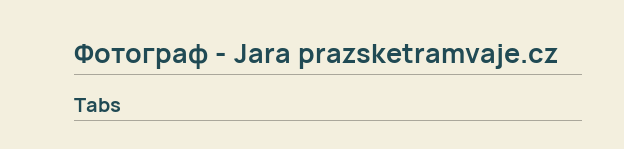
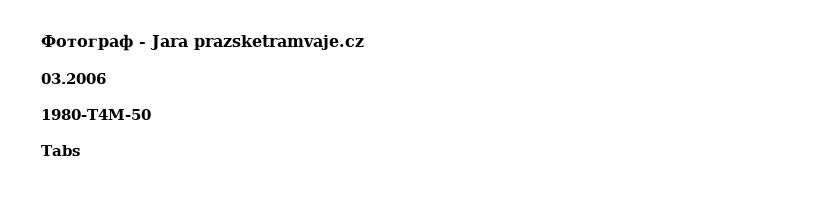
(558, 56) none -> [41,73,106,84] [41,109,151,120] // 03.2006 // 1980-T4M-50

